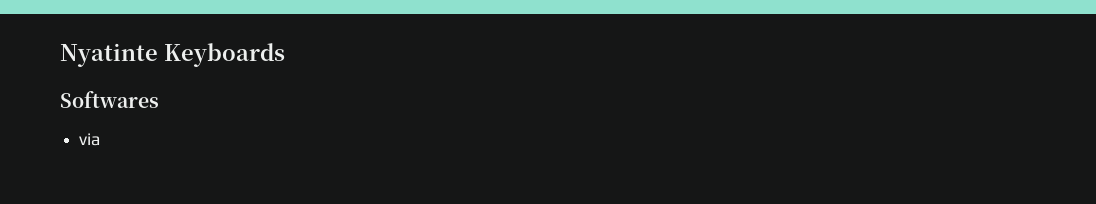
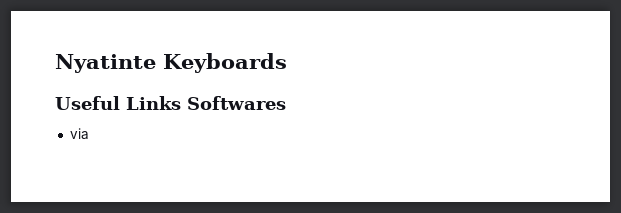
(285, 55) none -> [55,96,181,110] Useful Links

